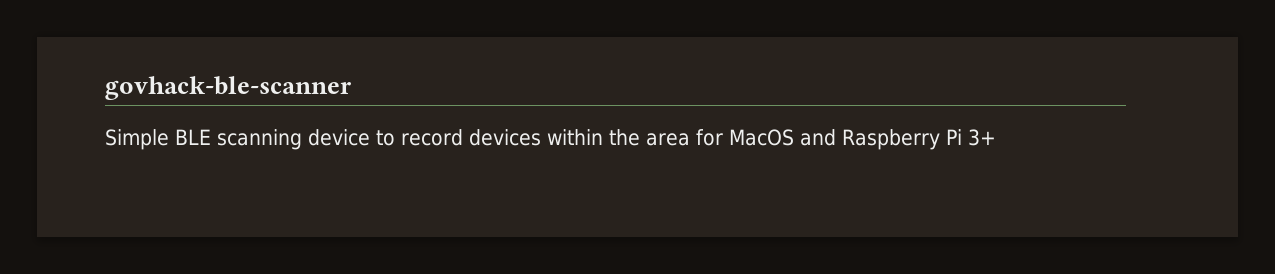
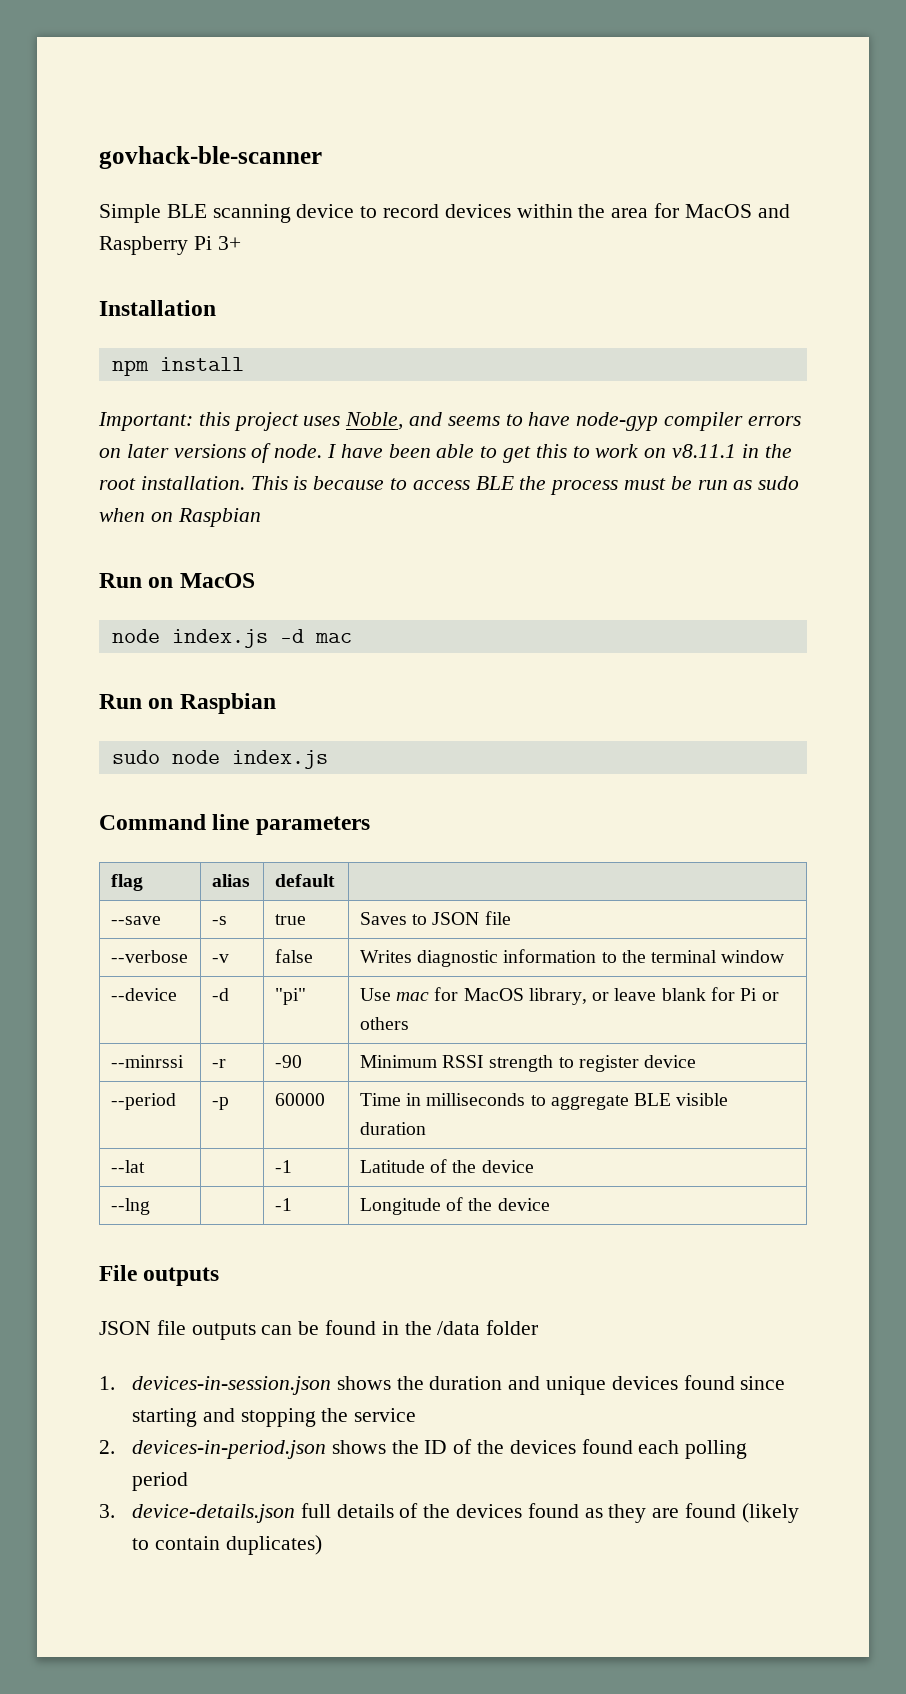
(996, 137) none -> [99,300,216,316] [111,357,244,376] [98,412,801,431] [99,443,792,463] [99,476,800,495] [99,508,261,527] [99,573,255,588] [111,629,352,648] [99,693,276,714] [111,750,328,769] [99,814,370,835] [110,874,143,891] [211,874,250,887] [274,874,335,887] [110,916,161,925] [211,916,227,925] [274,914,306,925] [359,911,511,925] [110,950,188,963] [211,954,229,963] [274,949,313,963] [359,949,785,967] [110,988,177,1001] [211,988,229,1001] [274,988,306,1005] [359,987,779,1005] [359,1017,409,1030] [110,1055,184,1068] [211,1059,226,1068] [274,1055,302,1068] [359,1055,697,1072] [110,1093,176,1110] [211,1097,229,1110] [274,1093,325,1106] [359,1093,729,1110] [359,1122,426,1135] [110,1160,145,1173] [274,1160,292,1173] [359,1159,534,1173] [110,1198,150,1215] [274,1198,292,1211] [359,1197,550,1215] [99,1265,220,1286] [99,1320,539,1340] [99,1375,786,1395] [131,1408,417,1427] [99,1439,748,1459] [131,1472,188,1491] [99,1503,799,1523] [131,1535,322,1555] // Installation // npm install // Important: this project uses Noble, and seems to have node-gyp compiler errors on later versions of node. I have been able to get this to work on v8.11.1 in the root installation. This is because to access BLE the process must be run as sudo when on Raspbian // Run on MacOS // node index.js -d mac // Run on Raspbian // sudo node index.js // Command line parameters // flag | alias | default | // --save | -s | true | Saves to JSON file // --verbose | -v | false | Writes diagnostic information to the terminal window // --device | -d | "pi" | Use mac for MacOS library, or leave blank for Pi or others // --minrssi | -r | -90 | Minimum RSSI strength to register device // --period | -p | 60000 | Time in milliseconds to aggregate BLE visible duration // --lat | | -1 | Latitude of the device // --lng | | -1 | Longitude of the device // File outputs // JSON file outputs can be found in the /data folder // 1. devices-in-session.json shows the duration and unique devices found since starting and stopping the service // 2. devices-in-period.json shows the ID of the devices found each polling period // 3. device-details.json full details of the devices found as they are found (likely to contain duplicates)

